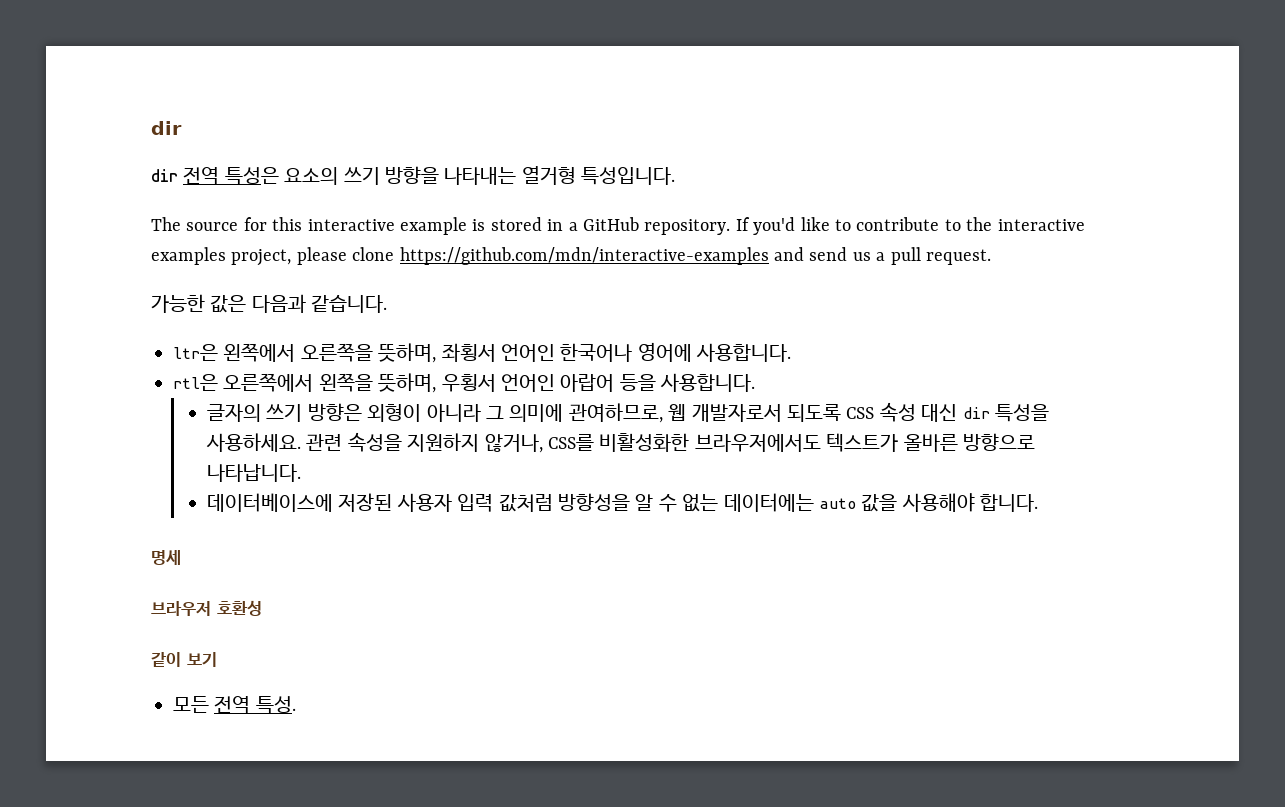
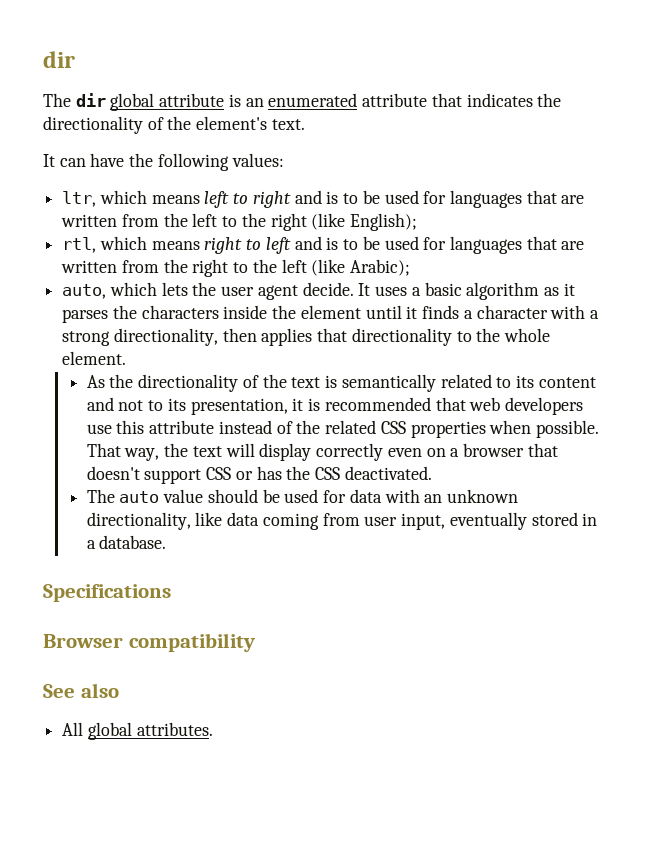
[151,166,676,185] [151,217,1085,235] [151,247,991,266] [151,294,388,313] [173,342,792,363] [173,373,756,393] [206,402,1049,423] [205,432,1035,453] [206,464,301,482] [206,493,1039,512] [151,550,181,565] [151,600,262,616] [151,652,217,667] [173,696,296,714] dir 전역 특성은 요소의 쓰기 방향을 나타내는 열거형 특성입니다. // The source for this interactive example is stored in a GitHub repository. If you'd like to contribute to the interactive examples project, please clone https://github.com/mdn/interactive-examples and send us a pull request. // 가능한 값은 다음과 같습니다. // ltr은 왼쪽에서 오른쪽을 뜻하며, 좌횡서 언어인 한국어나 영어에 사용합니다. // rtl은 오른쪽에서 왼쪽을 뜻하며, 우횡서 언어인 아랍어 등을 사용합니다. // 글자의 쓰기 방향은 외형이 아니라 그 의미에 관여하므로, 웹 개발자로서 되도록 CSS 속성 대신 dir 특성을 사용하세요. 관련 속성을 지원하지 않거나, CSS를 비활성화한 브라우저에서도 텍스트가 올바른 방향으로 나타납니다. // 데이터베이스에 저장된 사용자 입력 값처럼 방향성을 알 수 없는 데이터에는 auto 값을 사용해야 합니다. // 명세 // 브라우저 호환성 // 같이 보기 // 모든 전역 특성. -> [43,93,562,111] [43,116,305,134] [43,153,284,171] [62,190,585,208] [61,213,418,231] [62,236,585,254] [61,259,411,277] [62,282,575,300] [62,305,599,323] [62,328,551,346] [62,351,127,365] [86,374,596,392] [86,397,583,415] [86,420,599,438] [86,443,558,461] [86,466,432,484] [86,489,518,503] [86,512,598,530] [86,535,167,549] [43,584,171,602] [43,633,255,652] [43,683,119,698] [62,722,213,740] The dir global attribute is an enumerated attribute that indicates the directionality of the element's text. // It can have the following values: // ltr, which means left to right and is to be used for languages that are written from the left to the right (like English); // rtl, which means right to left and is to be used for languages that are written from the right to the left (like Arabic); // auto, which lets the user agent decide. It uses a basic algorithm as it parses the characters inside the element until it finds a character with a strong directionality, then applies that directionality to the whole element. // As the directionality of the text is semantically related to its content and not to its presentation, it is recommended that web developers use this attribute instead of the related CSS properties when possible. That way, the text will display correctly even on a browser that doesn't support CSS or has the CSS deactivated. // The auto value should be used for data with an unknown directionality, like data coming from user input, eventually stored in a database. // Specifications // Browser compatibility // See also // All global attributes.

